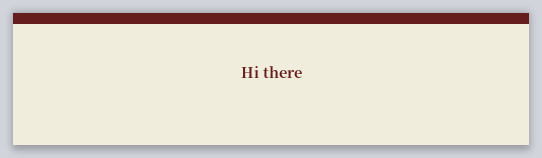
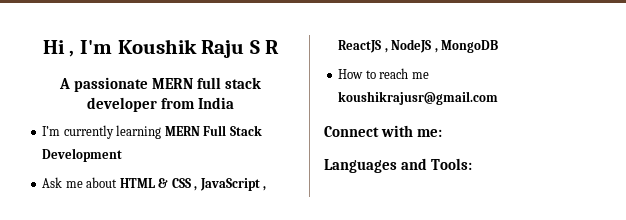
[262,66,302,78] there -> [69,39,280,58] [58,77,262,92] [86,97,235,112] [42,125,262,139] [42,148,123,162] [42,177,267,191] [338,39,499,53] [338,68,429,79] [338,91,499,105] [324,125,443,137] [324,158,473,173] , I'm Koushik Raju S R // A passionate MERN full stack developer from India // I’m currently learning MERN Full Stack Development // Ask me about HTML & CSS , JavaScript , ReactJS , NodeJS , MongoDB // How to reach me koushikrajusr@gmail.com // Connect with me: // Languages and Tools:

